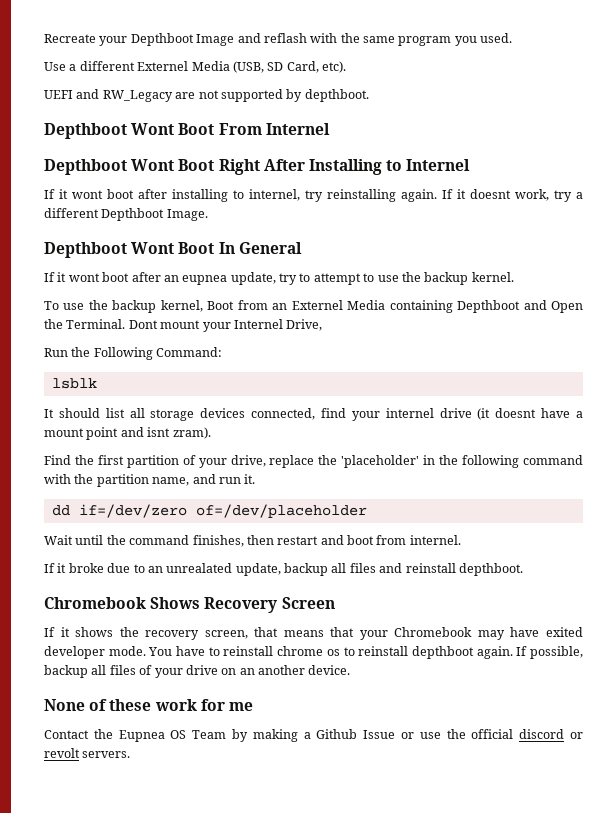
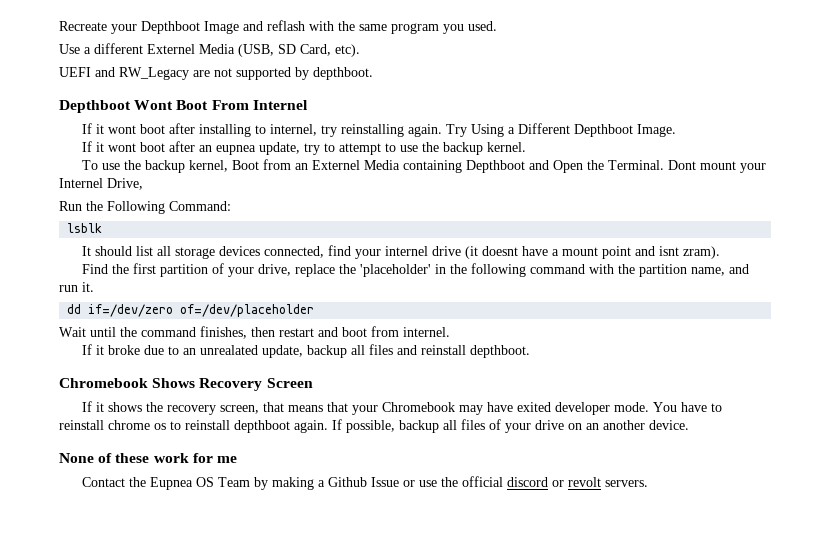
[44,159,471,175] // Depthboot Wont Boot Right After Installing to Internel -> (308, 105) none
[442,189,583,202] [44,208,208,221] [44,242,302,258] If it doesnt work, try a different Depthboot Image. // Depthboot Wont Boot In General -> [446,123,677,137] Try Using a Different Depthboot Image.

